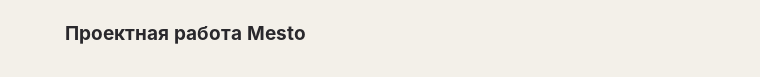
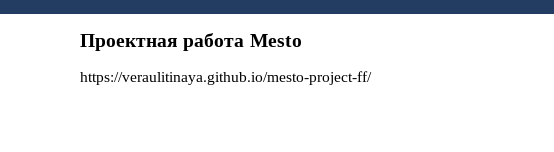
(307, 33) none -> [80,71,372,85] // https://veraulitinaya.github.io/mesto-project-ff/

